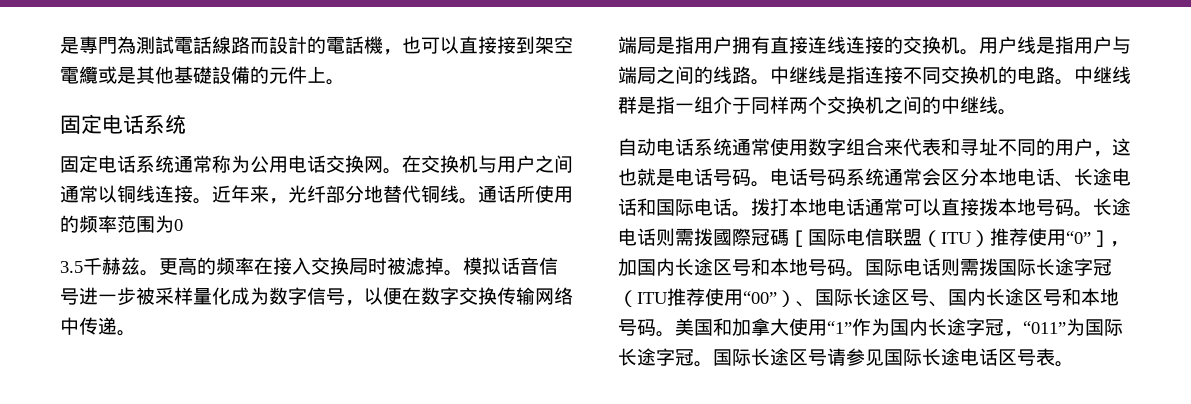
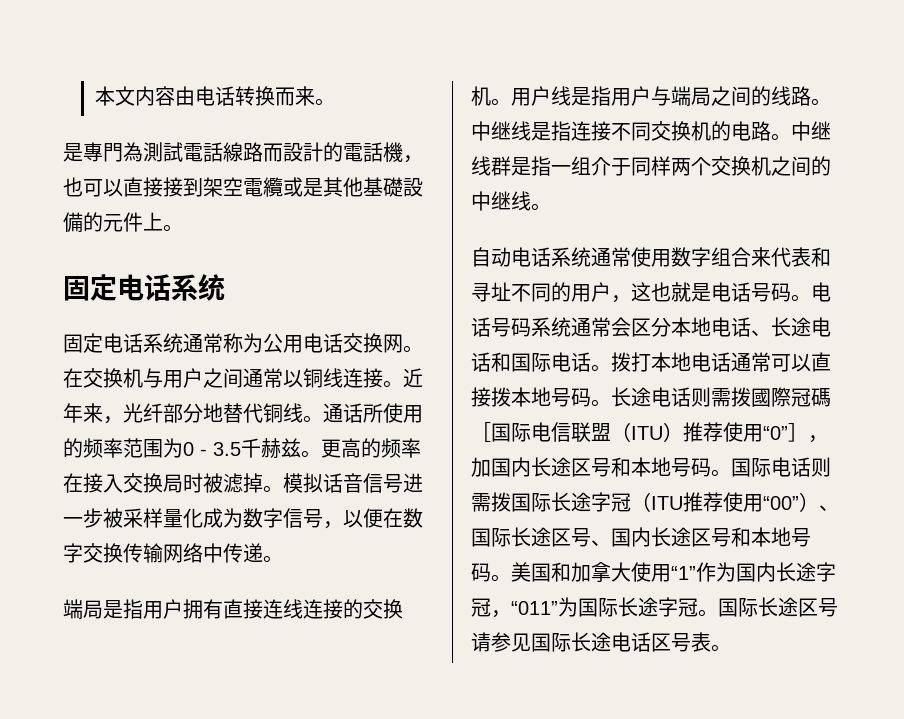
(60, 45) none -> [94,86,335,106] 本文内容由电话转换而来。 //
(183, 225) // -> [200,449,207,456] -

